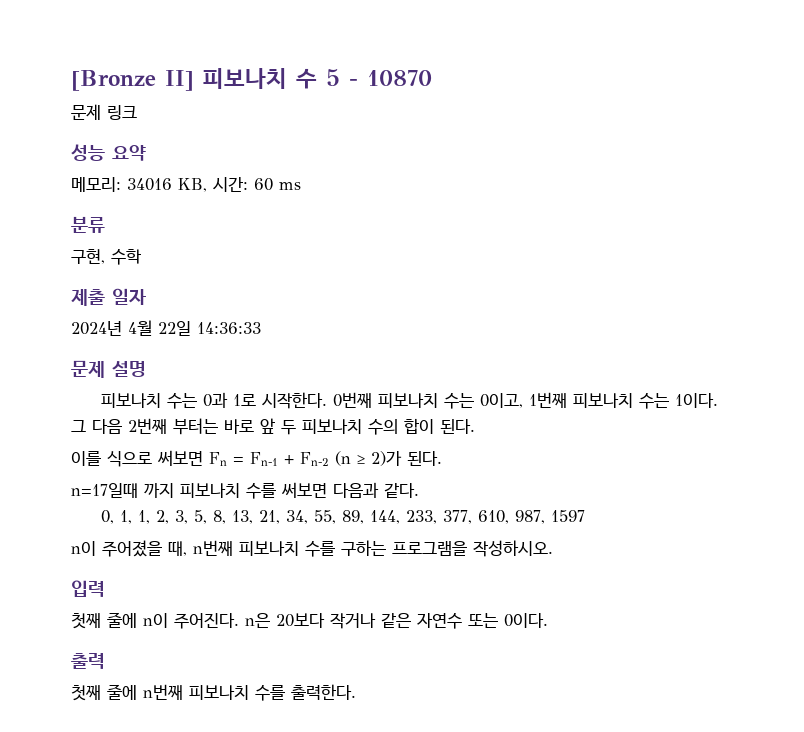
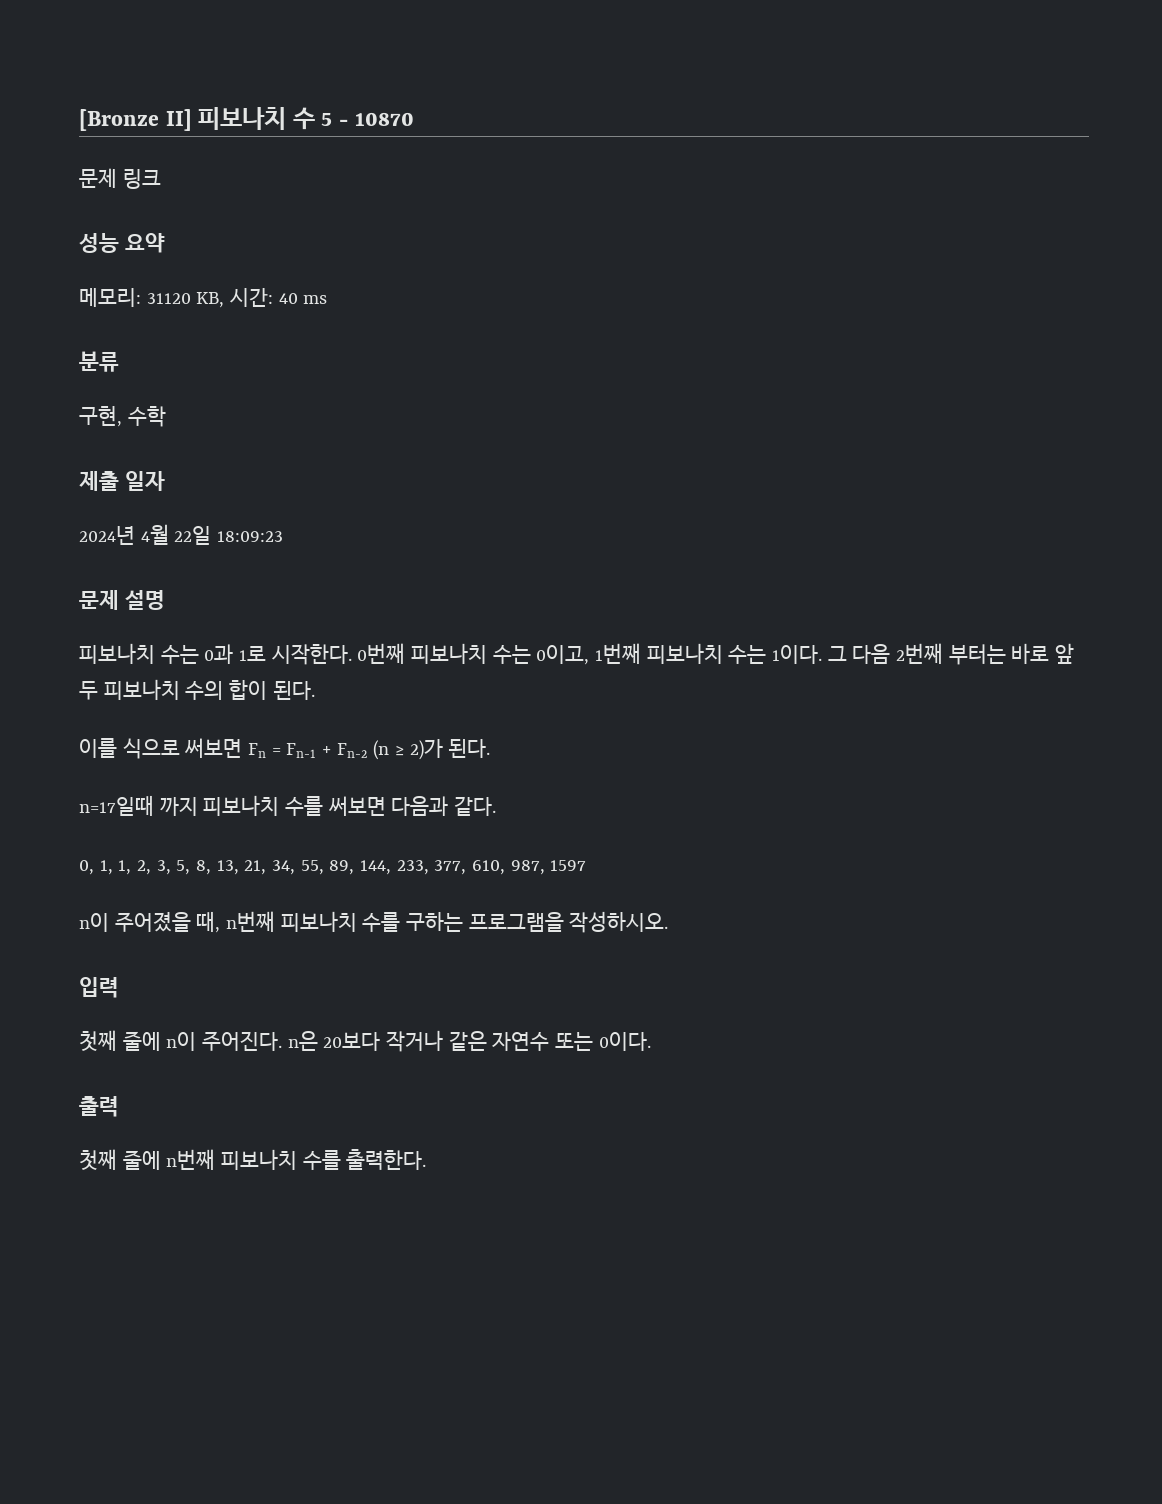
[127,178,172,191] 34016 -> [146,293,191,304] 31120
[254,178,273,191] 60 -> [278,293,298,304] 40
[197,322,261,334] 14:36:33 -> [217,531,284,542] 18:09:23

